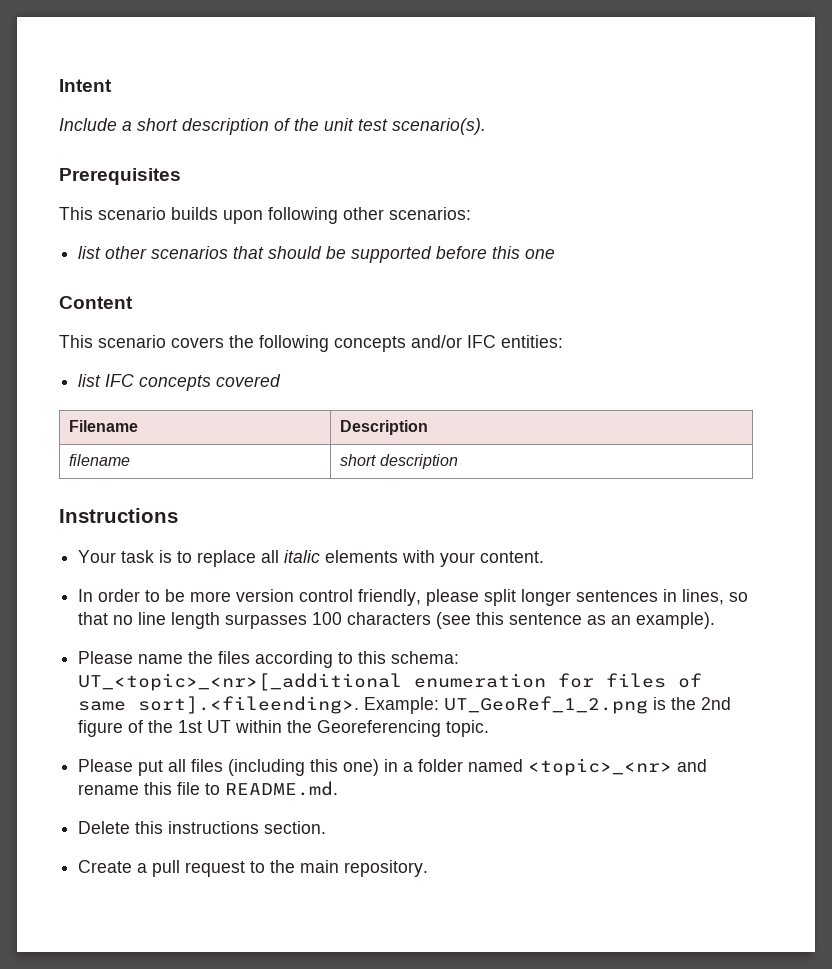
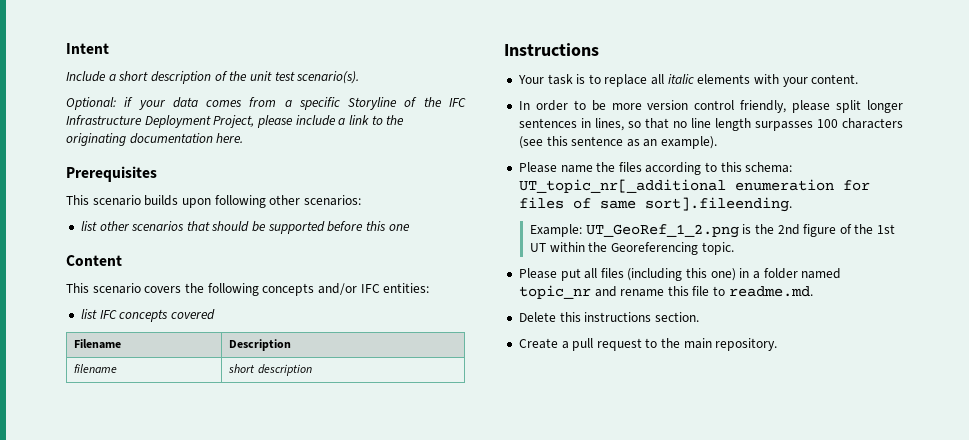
(486, 126) none -> [66,97,466,110] [66,115,405,128] [66,133,244,146] // Optional: if your data comes from a specific Storyline of the IFC Infrastructure Deployment Project, please include a link to the originating documentation here.
[78,673,403,691] UT_<topic>_<nr>[_additional -> [518,179,726,193] UT_topic_nr[_additional
[138,696,360,714] sort].<fileending>. -> [644,197,792,212] sort].fileending. //
[528,758,673,776] <topic>_<nr> -> [518,285,591,299] topic_nr
[225,781,339,796] README.md. -> [728,286,813,297] readme.md.

